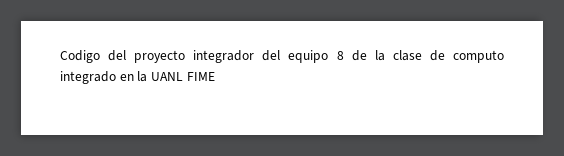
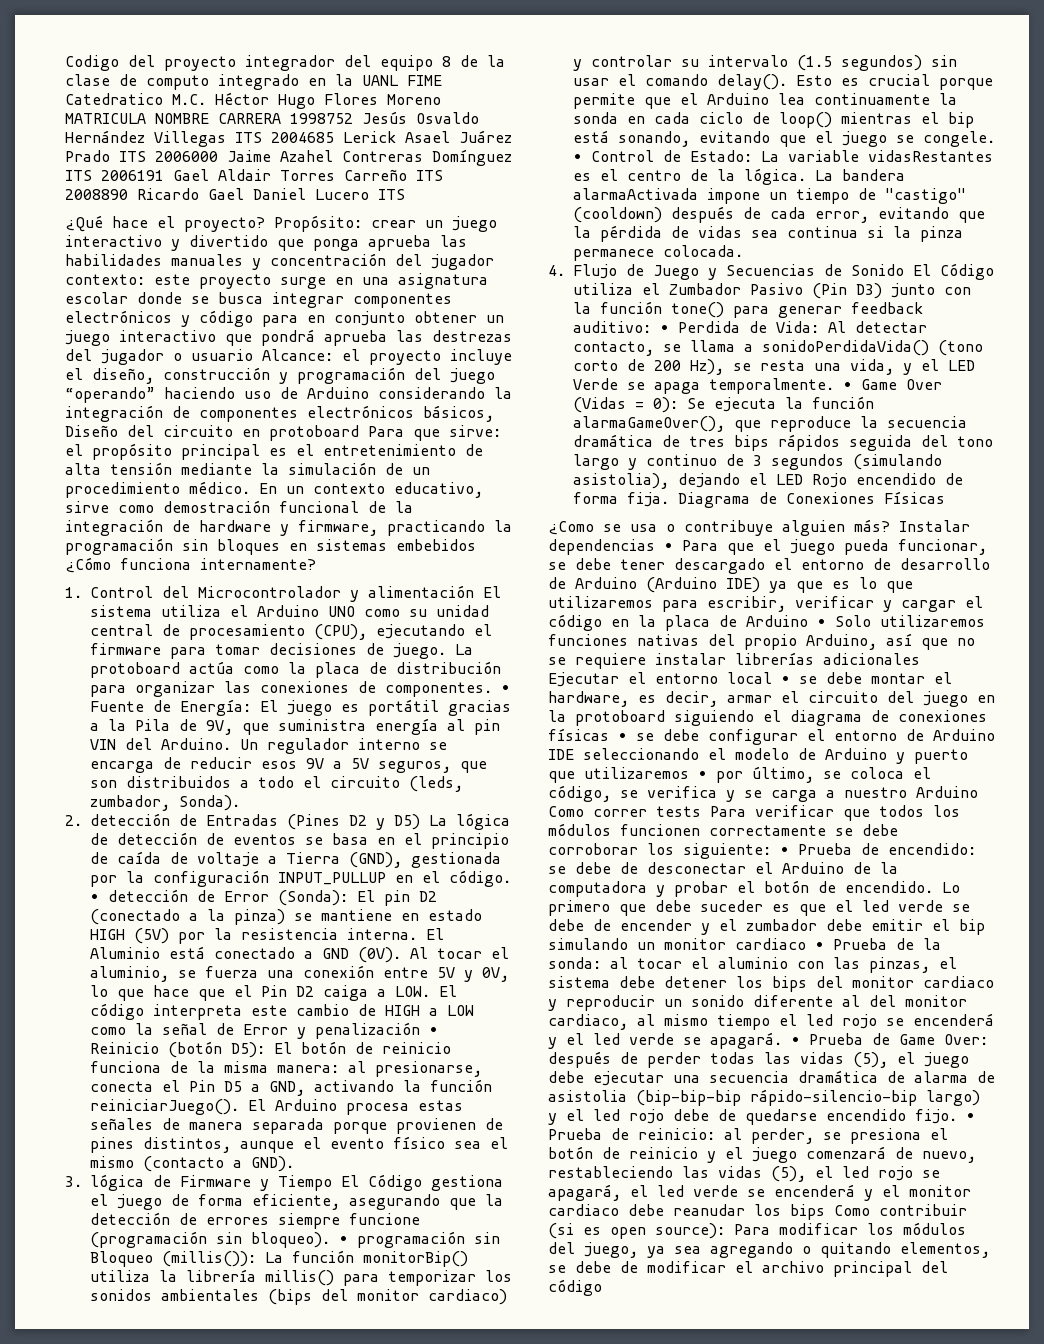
(215, 76) none -> [65,92,441,109] [65,111,479,124] [65,130,512,147] [65,149,512,166] [65,169,443,181] [65,188,405,200] [65,215,497,232] [65,235,467,251] [65,253,494,270] [65,273,488,289] [65,292,452,308] [65,310,504,327] [65,329,512,346] [65,349,512,365] [65,367,495,384] [65,387,512,403] [65,405,494,422] [65,425,501,441] [65,443,483,460] [65,462,430,475] [65,481,483,498] [65,500,413,513] [65,519,512,536] [65,538,476,555] [65,557,316,573] [65,585,501,602] [90,605,489,617] [90,624,492,640] [90,643,473,659] [90,661,501,678] [90,681,510,697] [90,699,511,716] [90,718,500,735] [90,738,447,754] [90,757,487,773] [90,776,463,792] [90,795,240,811] [65,813,510,830] [90,832,509,849] [90,851,501,868] [90,870,511,887] [90,889,437,906] [90,909,482,925] [90,928,444,944] [90,946,509,963] [90,965,509,982] [90,985,457,1001] [90,1003,474,1020] [90,1022,438,1039] [90,1041,451,1058] [90,1061,482,1077] [90,1079,492,1096] [90,1099,463,1115] [90,1118,503,1134] [90,1136,508,1153] [90,1156,294,1172] [65,1174,503,1191] [90,1194,503,1210] [90,1212,420,1229] [90,1231,500,1248] [90,1250,468,1267] [90,1269,512,1286] [90,1289,507,1305] [573,55,957,71] [573,74,993,90] [573,93,957,109] [573,112,974,128] [573,130,995,147] [573,150,993,162] [573,168,905,185] [573,188,966,204] [573,206,985,223] [573,225,963,242] [573,245,743,261] [548,263,994,280] [573,283,971,299] [573,301,923,318] [573,321,927,333] [573,340,983,356] [573,359,975,375] [573,378,942,394] [573,396,874,413] [573,416,967,432] [573,434,993,451] [573,454,942,470] [573,473,963,489] [573,491,945,508] [548,519,970,536] [548,539,987,555] [548,558,990,574] [548,577,913,593] [548,596,983,612] [548,614,985,631] [548,633,975,650] [548,652,920,669] [548,672,952,687] [548,691,995,707] [548,710,987,726] [548,728,995,745] [548,748,968,764] [548,766,931,783] [548,785,978,802] [548,805,960,821] [548,823,898,836] [548,843,976,859] [548,862,898,874] [548,880,960,897] [548,900,970,916] [548,919,985,935] [548,938,941,950] [548,957,957,973] [548,976,994,992] [548,995,967,1011] [548,1013,994,1030] [548,1032,988,1049] [548,1051,969,1068] [548,1070,995,1086] [548,1089,980,1106] [548,1109,975,1125] [548,1128,948,1144] [548,1146,976,1163] [548,1166,940,1182] [548,1184,971,1201] [548,1204,967,1220] [548,1222,966,1239] [548,1242,990,1258] [548,1261,948,1277] [548,1279,602,1296] Catedratico M.C. Héctor Hugo Flores Moreno MATRICULA NOMBRE CARRERA 1998752 Jesús Osvaldo Hernández Villegas ITS 2004685 Lerick Asael Juárez Prado ITS 2006000 Jaime Azahel Contreras Domínguez ITS 2006191 Gael Aldair Torres Carreño ITS 2008890 Ricardo Gael Daniel Lucero ITS // ¿Qué hace el proyecto? Propósito: crear un juego interactivo y divertido que ponga aprueba las habilidades manuales y concentración del jugador contexto: este proyecto surge en una asignatura escolar donde se busca integrar componentes electrónicos y código para en conjunto obtener un juego interactivo que pondrá aprueba las destrezas del jugador o usuario Alcance: el proyecto incluye el diseño, construcción y programación del juego “operando” haciendo uso de Arduino considerando la integración de componentes electrónicos básicos, Diseño del circuito en protoboard Para que sirve: el propósito principal es el entretenimiento de alta tensión mediante la simulación de un procedimiento médico. En un contexto educativo, sirve como demostración funcional de la integración de hardware y firmware, practicando la programación sin bloques en sistemas embebidos ¿Cómo funciona internamente? // 1. Control del Microcontrolador y alimentación El sistema utiliza el Arduino UNO como su unidad central de procesamiento (CPU), ejecutando el firmware para tomar decisiones de juego. La protoboard actúa como la placa de distribución para organizar las conexiones de componentes. • Fuente de Energía: El juego es portátil gracias a la Pila de 9V, que suministra energía al pin VIN del Arduino. Un regulador interno se encarga de reducir esos 9V a 5V seguros, que son distribuidos a todo el circuito (leds, zumbador, Sonda). // 2. detección de Entradas (Pines D2 y D5) La lógica de detección de eventos se basa en el principio de caída de voltaje a Tierra (GND), gestionada por la configuración INPUT_PULLUP en el código. • detección de Error (Sonda): El pin D2 (conectado a la pinza) se mantiene en estado HIGH (5V) por la resistencia interna. El Aluminio está conectado a GND (0V). Al tocar el aluminio, se fuerza una conexión entre 5V y 0V, lo que hace que el Pin D2 caiga a LOW. El código interpreta este cambio de HIGH a LOW como la señal de Error y penalización • Reinicio (botón D5): El botón de reinicio funciona de la misma manera: al presionarse, conecta el Pin D5 a GND, activando la función reiniciarJuego(). El Arduino procesa estas señales de manera separada porque provienen de pines distintos, aunque el evento físico sea el mismo (contacto a GND). // 3. lógica de Firmware y Tiempo El Código gestiona el juego de forma eficiente, asegurando que la detección de errores siempre funcione (programación sin bloqueo). • programación sin Bloqueo (millis()): La función monitorBip() utiliza la librería millis() para temporizar los sonidos ambientales (bips del monitor cardiaco) y controlar su intervalo (1.5 segundos) sin usar el comando delay(). Esto es crucial porque permite que el Arduino lea continuamente la sonda en cada ciclo de loop() mientras el bip está sonando, evitando que el juego se congele. • Control de Estado: La variable vidasRestantes es el centro de la lógica. La bandera alarmaActivada impone un tiempo de "castigo" (cooldown) después de cada error, evitando que la pérdida de vidas sea continua si la pinza permanece colocada. // 4. Flujo de Juego y Secuencias de Sonido El Código utiliza el Zumbador Pasivo (Pin D3) junto con la función tone() para generar feedback auditivo: • Perdida de Vida: Al detectar contacto, se llama a sonidoPerdidaVida() (tono corto de 200 Hz), se resta una vida, y el LED Verde se apaga temporalmente. • Game Over (Vidas = 0): Se ejecuta la función alarmaGameOver(), que reproduce la secuencia dramática de tres bips rápidos seguida del tono largo y continuo de 3 segundos (simulando asistolia), dejando el LED Rojo encendido de forma fija. Diagrama de Conexiones Físicas // ¿Como se usa o contribuye alguien más? Instalar dependencias • Para que el juego pueda funcionar, se debe tener descargado el entorno de desarrollo de Arduino (Arduino IDE) ya que es lo que utilizaremos para escribir, verificar y cargar el código en la placa de Arduino • Solo utilizaremos funciones nativas del propio Arduino, así que no se requiere instalar librerías adicionales Ejecutar el entorno local • se debe montar el hardware, es decir, armar el circuito del juego en la protoboard siguiendo el diagrama de conexiones físicas • se debe configurar el entorno de Arduino IDE seleccionando el modelo de Arduino y puerto que utilizaremos • por último, se coloca el código, se verifica y se carga a nuestro Arduino Como correr tests Para verificar que todos los módulos funcionen correctamente se debe corroborar los siguiente: • Prueba de encendido: se debe de desconectar el Arduino de la computadora y probar el botón de encendido. Lo primero que debe suceder es que el led verde se debe de encender y el zumbador debe emitir el bip simulando un monitor cardiaco • Prueba de la sonda: al tocar el aluminio con las pinzas, el sistema debe detener los bips del monitor cardiaco y reproducir un sonido diferente al del monitor cardiaco, al mismo tiempo el led rojo se encenderá y el led verde se apagará. • Prueba de Game Over: después de perder todas las vidas (5), el juego debe ejecutar una secuencia dramática de alarma de asistolia (bip-bip-bip rápido-silencio-bip largo) y el led rojo debe de quedarse encendido fijo. • Prueba de reinicio: al perder, se presiona el botón de reinicio y el juego comenzará de nuevo, restableciendo las vidas (5), el led rojo se apagará, el led verde se encenderá y el monitor cardiaco debe reanudar los bips Como contribuir (si es open source): Para modificar los módulos del juego, ya sea agregando o quitando elementos, se debe de modificar el archivo principal del código

